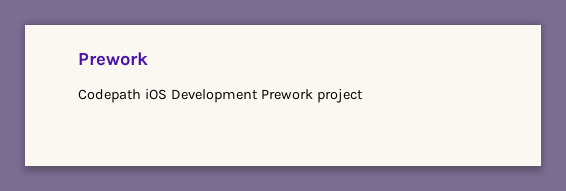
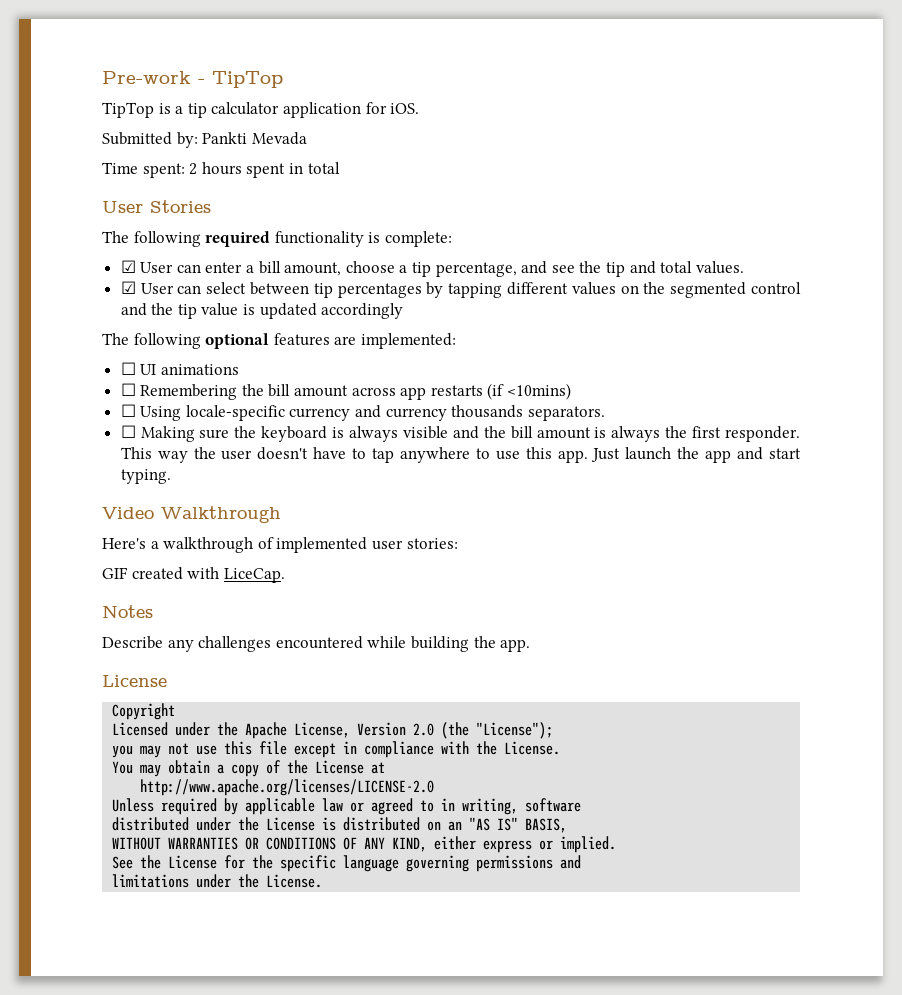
[78,52,148,66] [78,89,363,103] Prework // Codepath iOS Development Prework project -> [102,71,283,88] [102,102,420,118] [102,132,307,148] [102,162,340,178] [102,200,211,213] [102,231,452,247] [120,260,744,277] [120,281,801,298] [120,303,404,319] [102,333,456,349] [120,362,239,375] [120,383,572,400] [120,404,605,421] [120,425,800,442] [120,447,802,463] [120,469,171,484] [102,506,281,523] [102,537,458,553] [102,567,285,583] [102,605,153,618] [102,636,531,652] [102,675,167,687] [112,703,176,720] [112,722,554,739] [112,741,561,758] [112,760,386,777] [140,779,435,796] [112,798,582,815] [112,817,568,833] [112,836,617,853] [112,855,582,872] [112,874,323,888] Pre-work - TipTop // TipTop is a tip calculator application for iOS. // Submitted by: Pankti Mevada // Time spent: 2 hours spent in total // User Stories // The following required functionality is complete: // ☑ User can enter a bill amount, choose a tip percentage, and see the tip and total values. // ☑ User can select between tip percentages by tapping different values on the segmented control and the tip value is updated accordingly // The following optional features are implemented: // ☐ UI animations // ☐ Remembering the bill amount across app restarts (if <10mins) // ☐ Using locale-specific currency and currency thousands separators. // ☐ Making sure the keyboard is always visible and the bill amount is always the first responder. This way the user doesn't have to tap anywhere to use this app. Just launch the app and start typing. // Video Walkthrough // Here's a walkthrough of implemented user stories: // GIF created with LiceCap. // Notes // Describe any challenges encountered while building the app. // License // Copyright // Licensed under the Apache License, Version 2.0 (the "License"); // you may not use this file except in compliance with the License. // You may obtain a copy of the License at // http://www.apache.org/licenses/LICENSE-2.0 // Unless required by applicable law or agreed to in writing, software // distributed under the License is distributed on an "AS IS" BASIS, // WITHOUT WARRANTIES OR CONDITIONS OF ANY KIND, either express or implied. // See the License for the specific language governing permissions and // limitations under the License.

